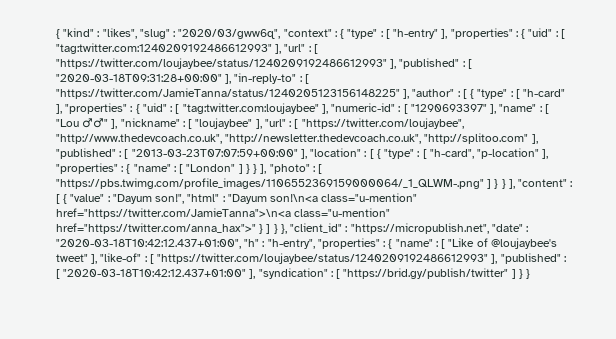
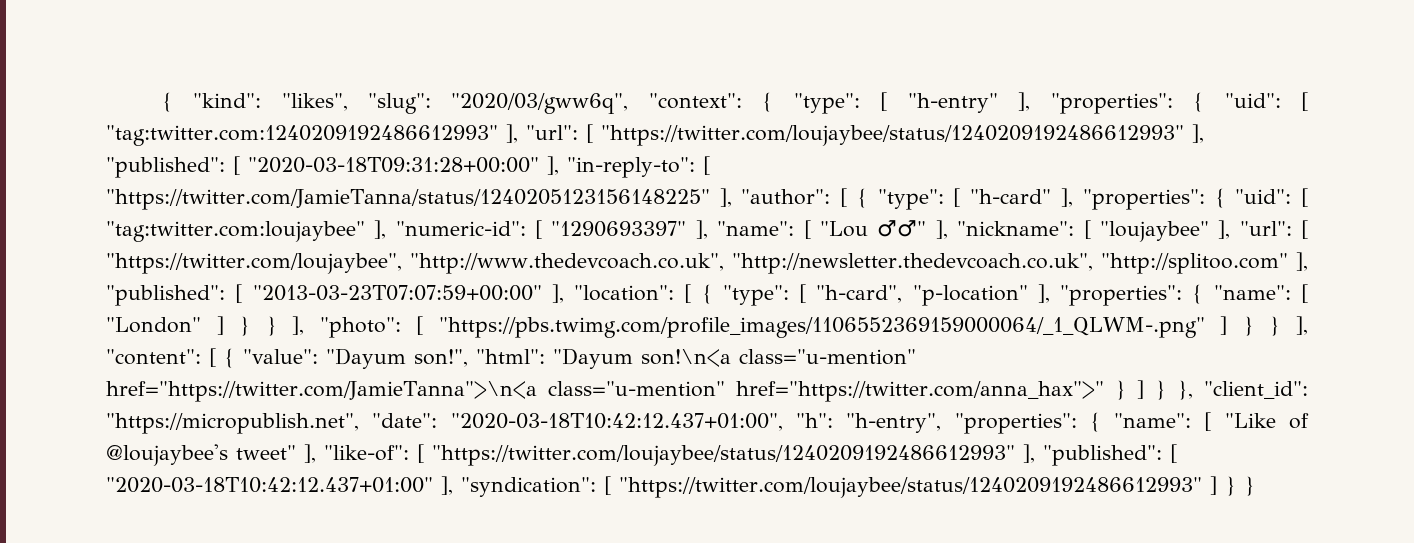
[56,28,558,39] { "kind" : "likes", "slug" : "2020/03/gww6q", "context" : { "type" : [ "h-entry" ], "properties" : { "uid" : -> [161,92,1281,114] { "kind": "likes", "slug": "2020/03/gww6q", "context": { "type": [ "h-entry" ], "properties": { "uid":
[284,44,318,54] [56,58,465,69] "url" : [ "https://twitter.com/loujaybee/status/1240209192486612993" ], "published" : -> [525,124,1204,146] [106,157,225,178] "url": [ "https://twitter.com/loujaybee/status/1240209192486612993" ], "published":
[234,73,302,84] "in-reply-to" : -> [567,157,695,178] "in-reply-to":
[412,89,566,99] [56,103,173,114] "author" : [ { "type" : [ "h-card" ], "properties" : { "uid" : -> [741,188,1292,210] "author": [ { "type": [ "h-card" ], "properties": { "uid":
[331,103,401,112] "numeric-id" : -> [395,221,526,236] "numeric-id":
[499,104,542,112] "name" : -> [717,221,795,236] "name":
[120,118,185,127] "nickname" : -> [957,221,1075,236] "nickname":
[264,119,292,127] "url" : -> [1239,221,1292,236] "url":
[56,148,122,159] "published" : -> [106,285,225,306] "published":
[310,148,549,159] [56,163,176,174] "location" : [ { "type" : [ "h-card", "p-location" ], "properties" : { "name" : -> [574,284,1291,306] "location": [ { "type": [ "h-card", "p-location" ], "properties": { "name":
[269,164,315,174] "photo" : -> [319,317,401,338] "photo":
[518,179,573,187] [56,194,225,204] "content" : [ { "value" : "Dayum son!", "html" : -> [106,348,545,369] "content": [ { "value": "Dayum son!", "html":
[290,223,529,234] [56,238,438,249] "client_id" : "https://micropublish.net", "date" : "2020-03-18T10:42:12.437+01:00", "h" : "h-entry", "properties" : { "name" : -> [1204,381,1309,399] [106,412,1192,434] "client_id": "https://micropublish.net", "date": "2020-03-18T10:42:12.437+01:00", "h": "h-entry", "properties": { "name":
[100,253,566,264] "like-of" : [ "https://twitter.com/loujaybee/status/1240209192486612993" ], "published" : -> [324,444,1162,466] "like-of": [ "https://twitter.com/loujaybee/status/1240209192486612993" ], "published":
[258,268,509,279] "syndication" : [ "https://brid.gy/publish/twitter" -> [461,476,1202,498] "syndication": [ "https://twitter.com/loujaybee/status/1240209192486612993"

